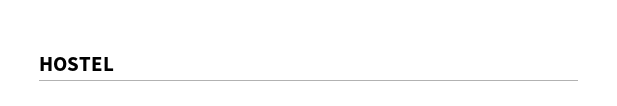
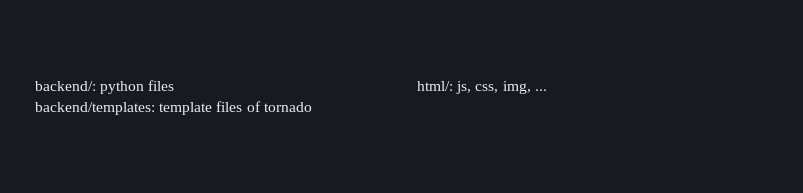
[39,57,114,71] HOSTEL -> [35,80,175,94] [35,101,312,115] [417,81,547,94] backend/: python files // backend/templates: template files of tornado // html/: js, css, img, ...

